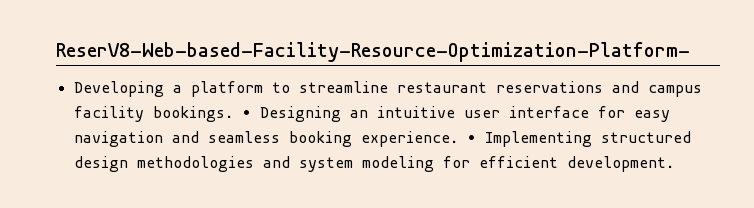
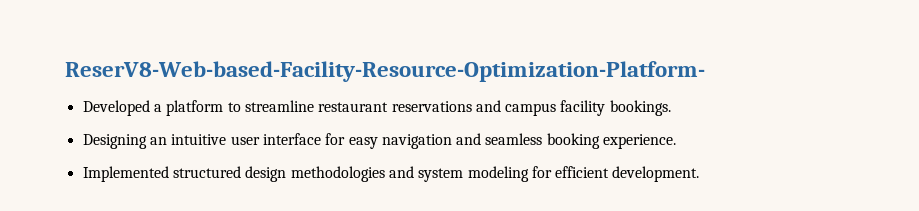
[73,81,164,97] Developing -> [82,100,150,116] Developed
[241,110,251,118] • -> (671, 108) //
[466,131,592,147] • Implementing -> [82,166,169,182] // Implemented

